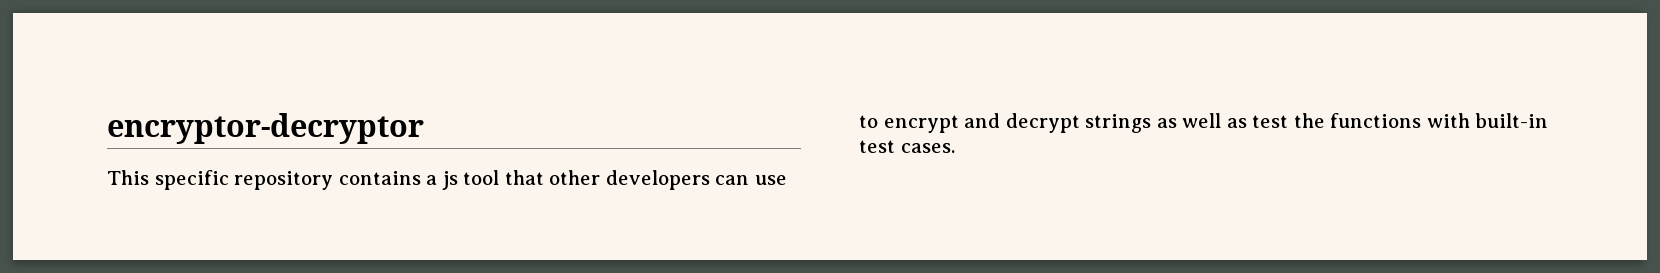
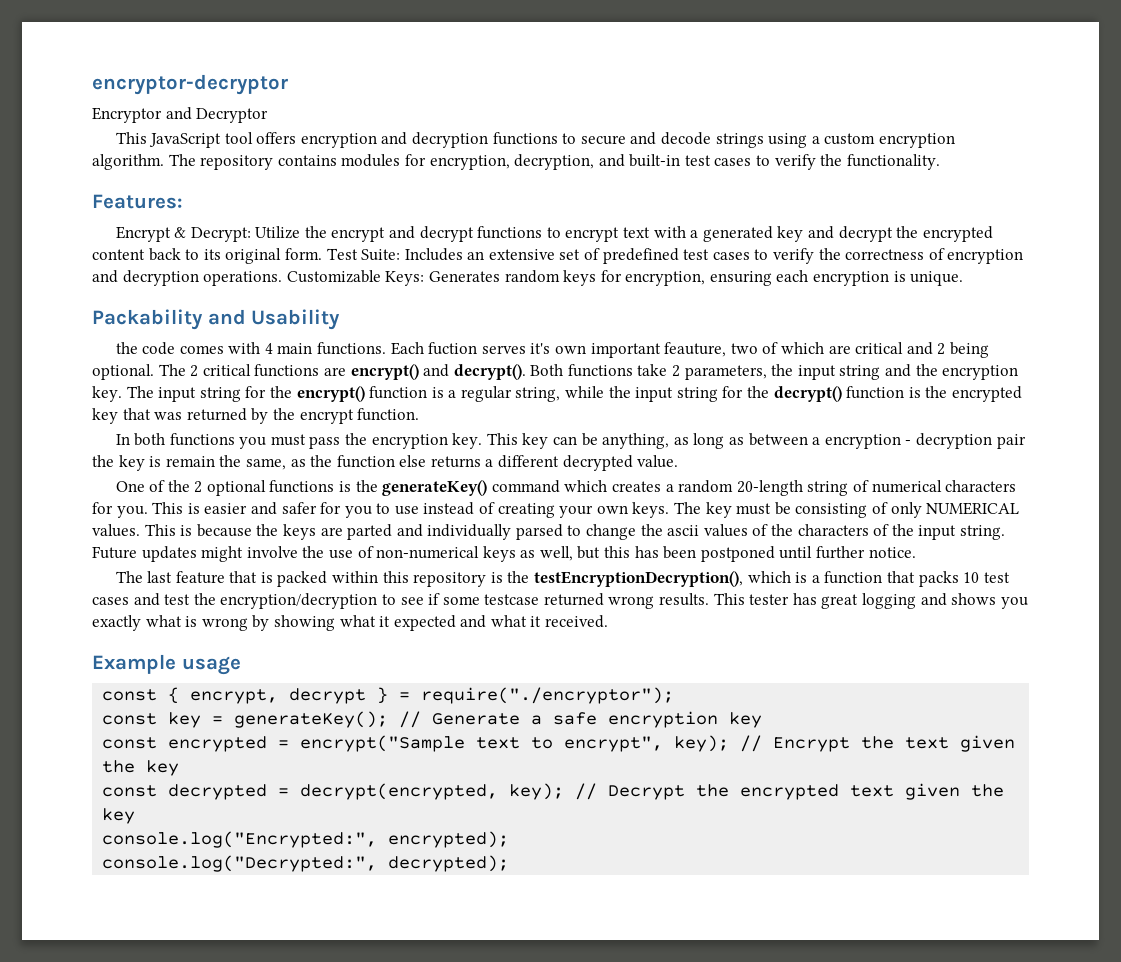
[107,170,787,190] [859,113,1549,133] [859,140,955,153] This specific repository contains a js tool that other developers can use to encrypt and decrypt strings as well as test the functions with built-in test cases. -> [92,107,269,123] [115,132,955,148] [92,154,940,170] [92,194,183,209] [115,226,993,242] [92,248,1024,264] [92,270,964,286] [92,309,341,330] [115,342,989,358] [92,364,1019,380] [92,386,1022,402] [92,408,420,424] [115,433,1026,449] [92,455,679,471] [115,480,1017,496] [92,502,1020,518] [92,524,1005,540] [92,546,916,562] [115,571,1010,587] [92,593,1028,609] [92,615,609,631] [92,654,241,675] [102,687,675,704] [102,711,763,728] [102,735,1016,752] [102,760,180,776] [102,783,1005,800] [102,808,136,824] [102,831,510,848] [102,855,510,872] Encryptor and Decryptor // This JavaScript tool offers encryption and decryption functions to secure and decode strings using a custom encryption algorithm. The repository contains modules for encryption, decryption, and built-in test cases to verify the functionality. // Features: // Encrypt & Decrypt: Utilize the encrypt and decrypt functions to encrypt text with a generated key and decrypt the encrypted content back to its original form. Test Suite: Includes an extensive set of predefined test cases to verify the correctness of encryption and decryption operations. Customizable Keys: Generates random keys for encryption, ensuring each encryption is unique. // Packability and Usability // the code comes with 4 main functions. Each fuction serves it's own important feauture, two of which are critical and 2 being optional. The 2 critical functions are encrypt() and decrypt(). Both functions take 2 parameters, the input string and the encryption key. The input string for the encrypt() function is a regular string, while the input string for the decrypt() function is the encrypted key that was returned by the encrypt function. // In both functions you must pass the encryption key. This key can be anything, as long as between a encryption - decryption pair the key is remain the same, as the function else returns a different decrypted value. // One of the 2 optional functions is the generateKey() command which creates a random 20-length string of numerical characters for you. This is easier and safer for you to use instead of creating your own keys. The key must be consisting of only NUMERICAL values. This is because the keys are parted and individually parsed to change the ascii values of the characters of the input string. Future updates might involve the use of non-numerical keys as well, but this has been postponed until further notice. // The last feature that is packed within this repository is the testEncryptionDecryption(), which is a function that packs 10 test cases and test the encryption/decryption to see if some testcase returned wrong results. This tester has great logging and shows you exactly what is wrong by showing what it expected and what it received. // Example usage // const { encrypt, decrypt } = require("./encryptor"); // const key = generateKey(); // Generate a safe encryption key // const encrypted = encrypt("Sample text to encrypt", key); // Encrypt the text given the key // const decrypted = decrypt(encrypted, key); // Decrypt the encrypted text given the key // console.log("Encrypted:", encrypted); // console.log("Decrypted:", decrypted);

